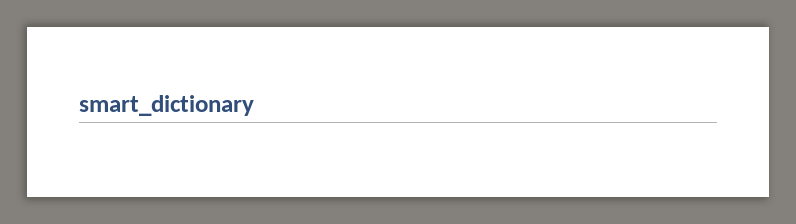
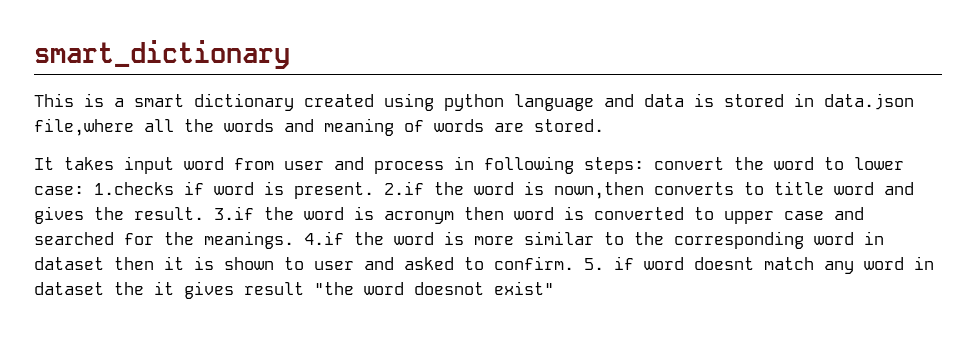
(254, 105) none -> [34,93,914,111] [34,118,604,136] [34,156,904,174] [34,181,914,199] [34,206,864,224] [34,231,884,249] [34,256,934,274] [34,281,554,299] // This is a smart dictionary created using python language and data is stored in data.json file,where all the words and meaning of words are stored. // It takes input word from user and process in following steps: convert the word to lower case: 1.checks if word is present. 2.if the word is nown,then converts to title word and gives the result. 3.if the word is acronym then word is converted to upper case and searched for the meanings. 4.if the word is more similar to the corresponding word in dataset then it is shown to user and asked to confirm. 5. if word doesnt match any word in dataset the it gives result "the word doesnot exist"

